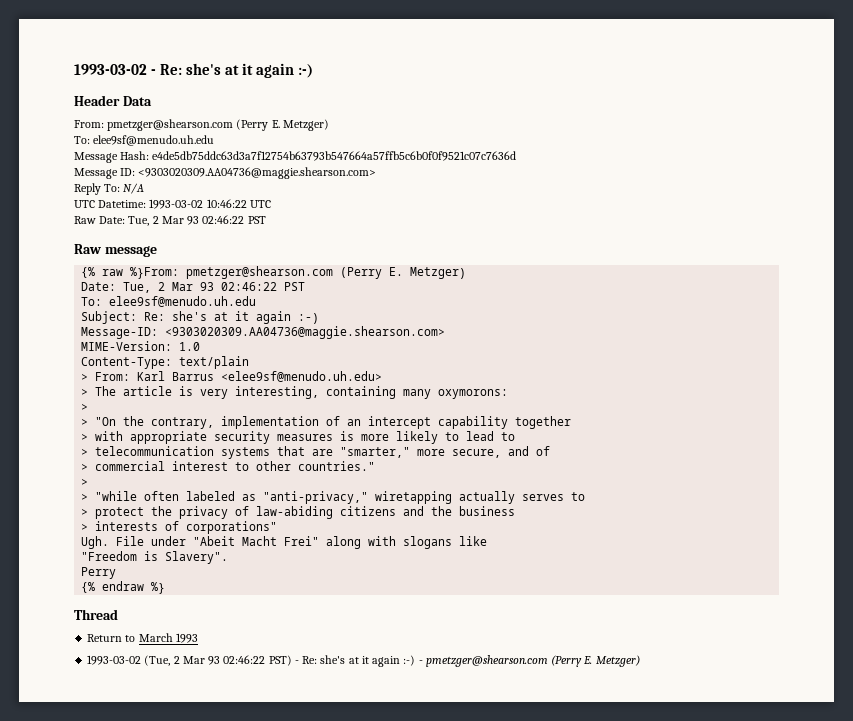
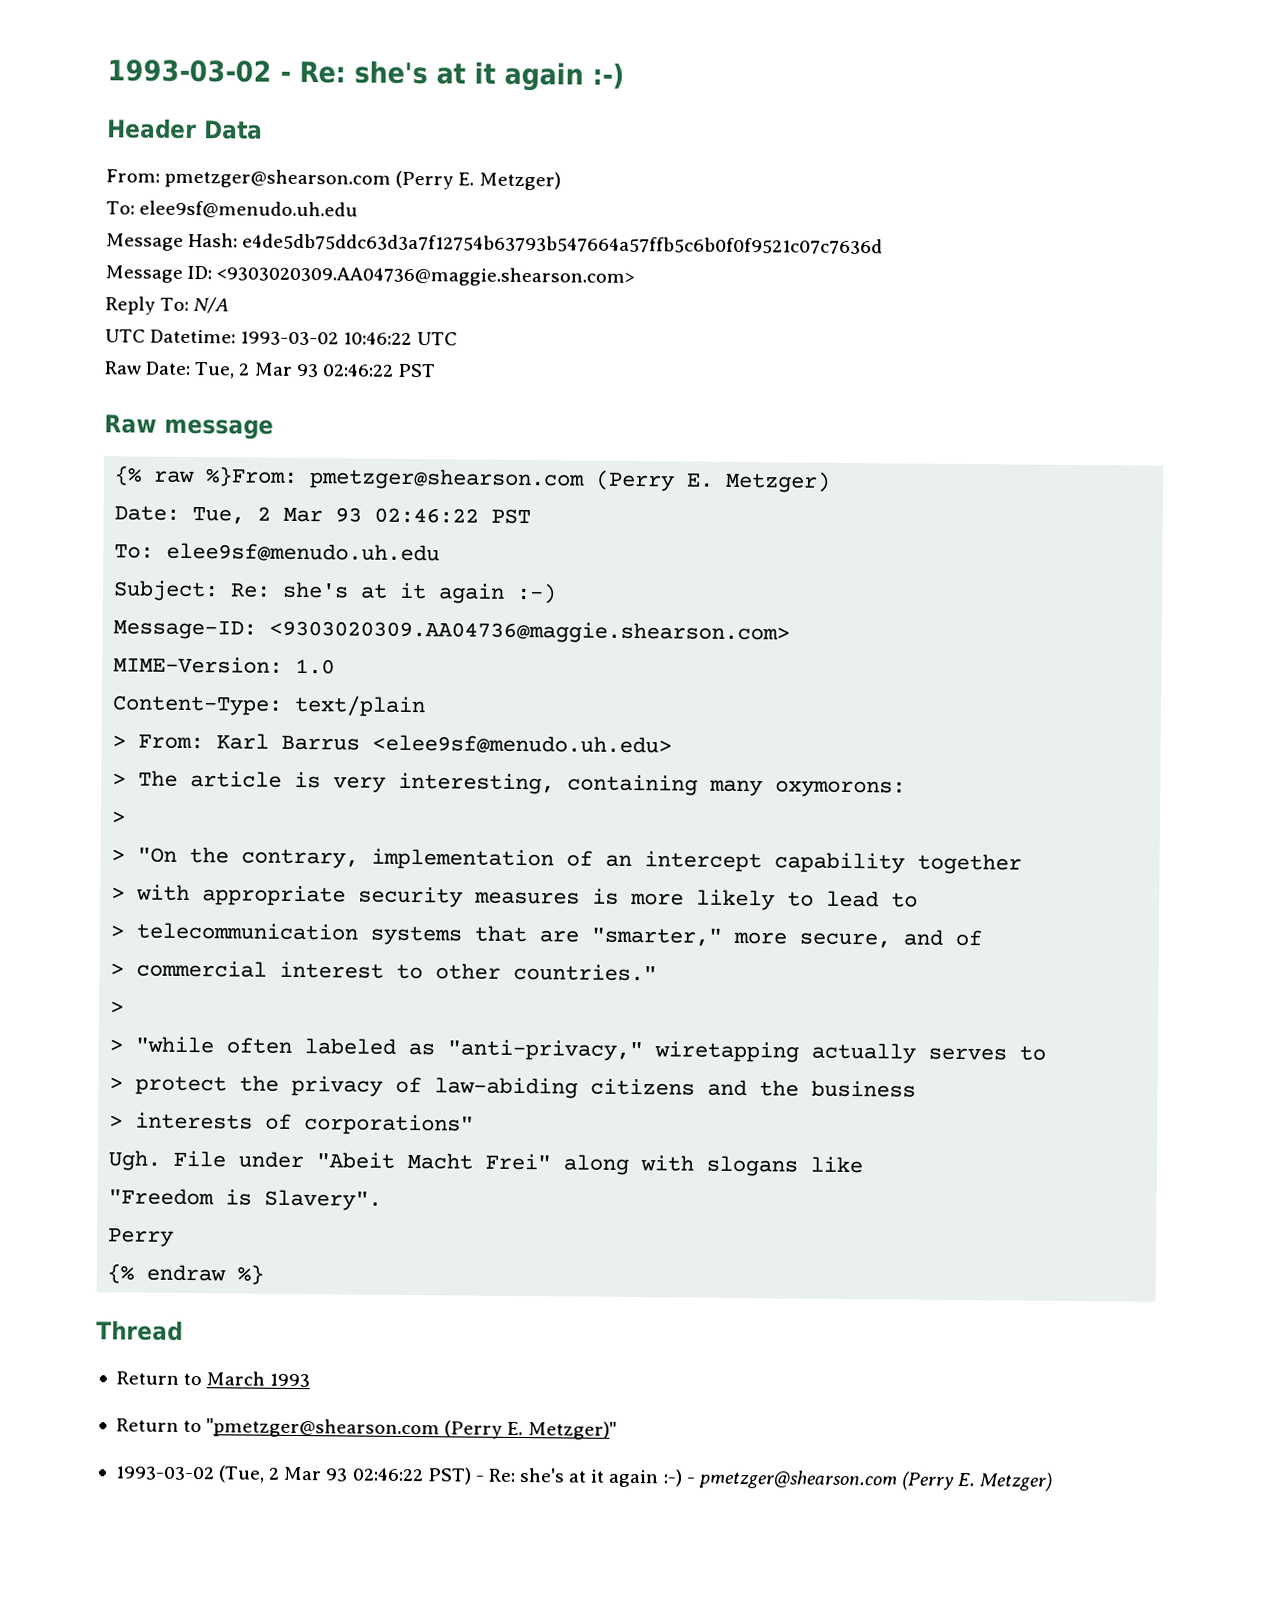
(198, 638) none -> [115,1418,617,1440] // Return to "pmetzger@shearson.com (Perry E. Metzger)"

